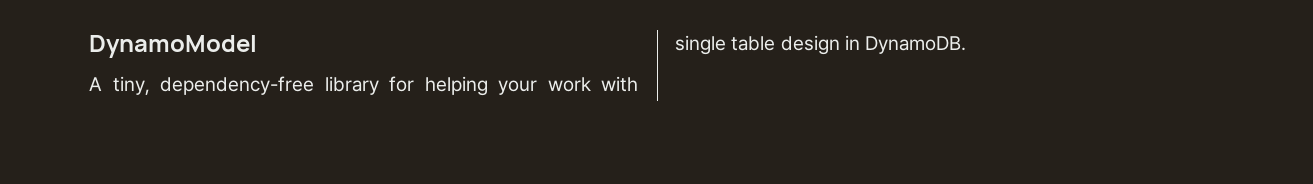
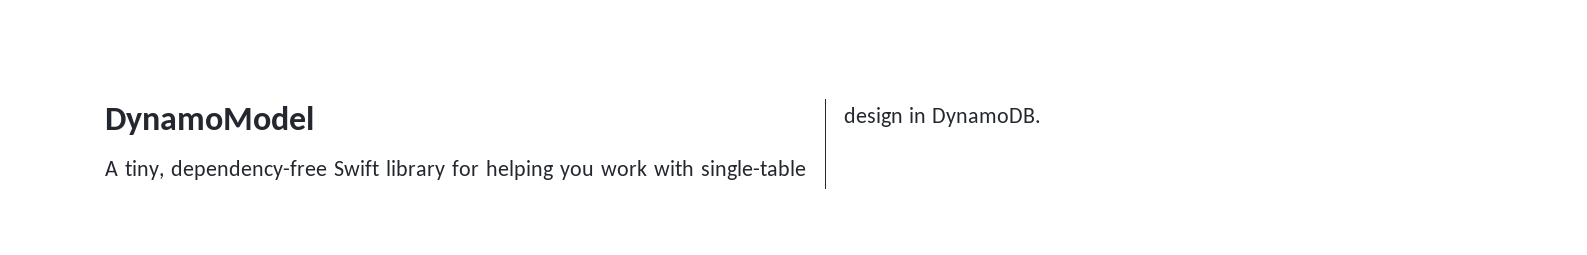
(314, 85) none -> [334,160,379,176] Swift
[498,80,537,95] your -> [560,165,594,180] you
[675,35,776,55] single table -> [701,160,806,180] single-table

